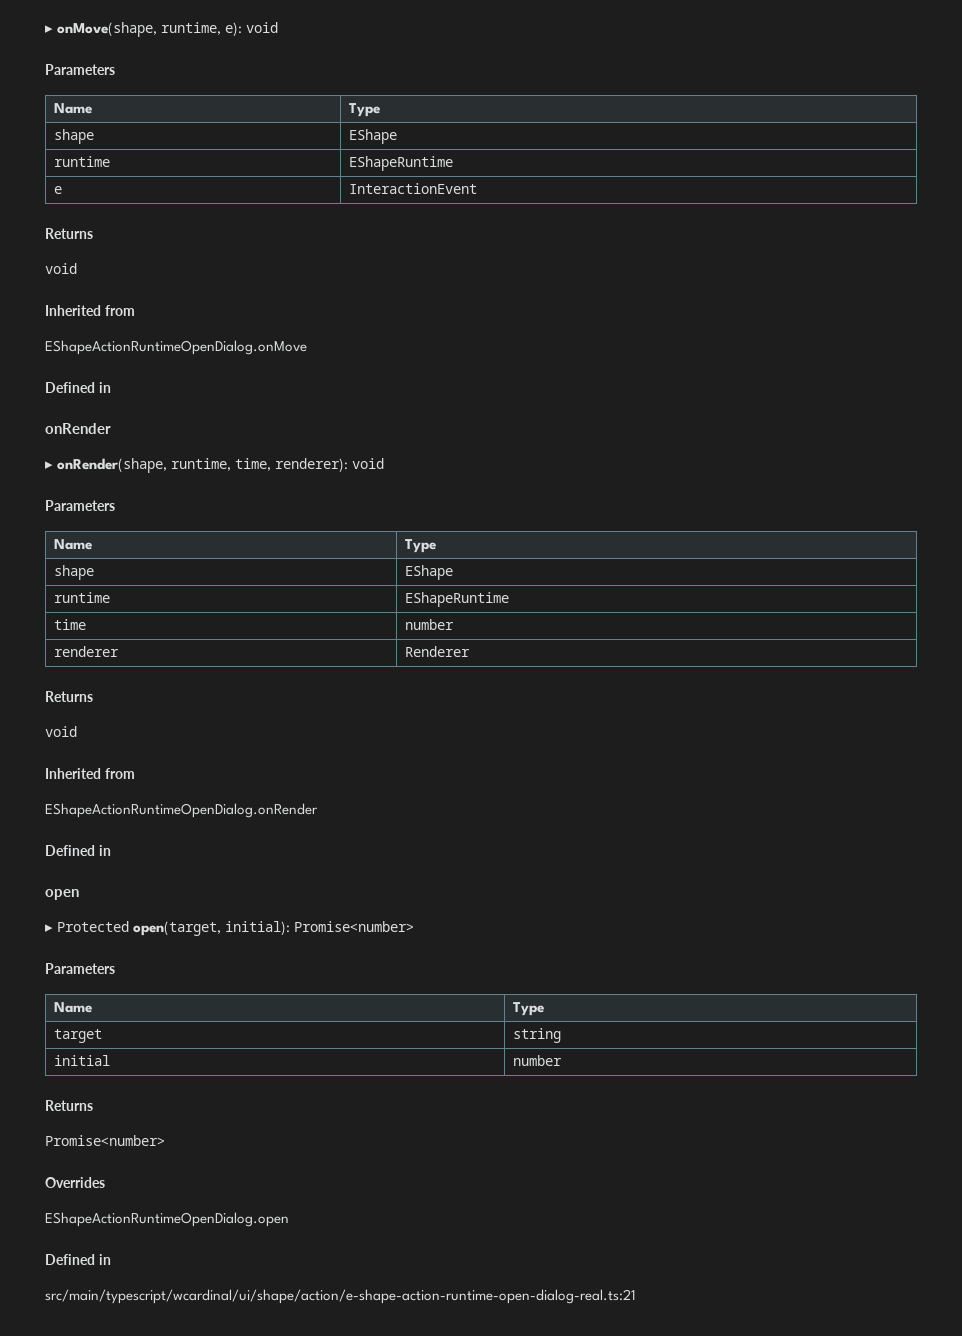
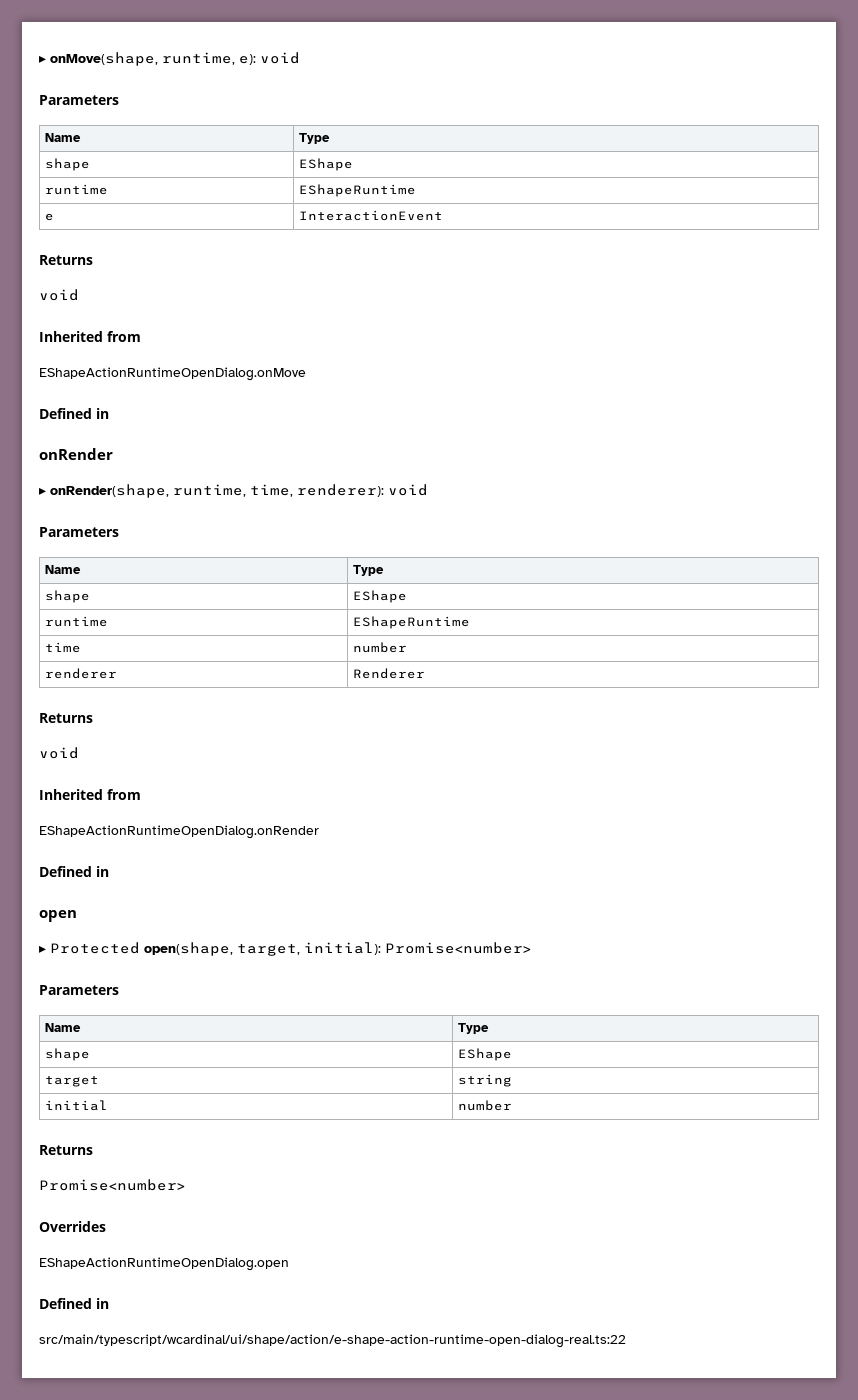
[133,921,222,936] open(target, -> [144,942,300,956] open(shape, target,
(545, 1009) none -> [45,1048,91,1061] [458,1048,513,1061] // shape | EShape
[45,1289,636,1304] src/main/typescript/wcardinal/ui/shape/action/e-shape-action-runtime-open-dialog-real.ts:21 -> [39,1334,626,1348] src/main/typescript/wcardinal/ui/shape/action/e-shape-action-runtime-open-dialog-real.ts:22

